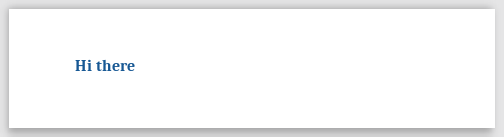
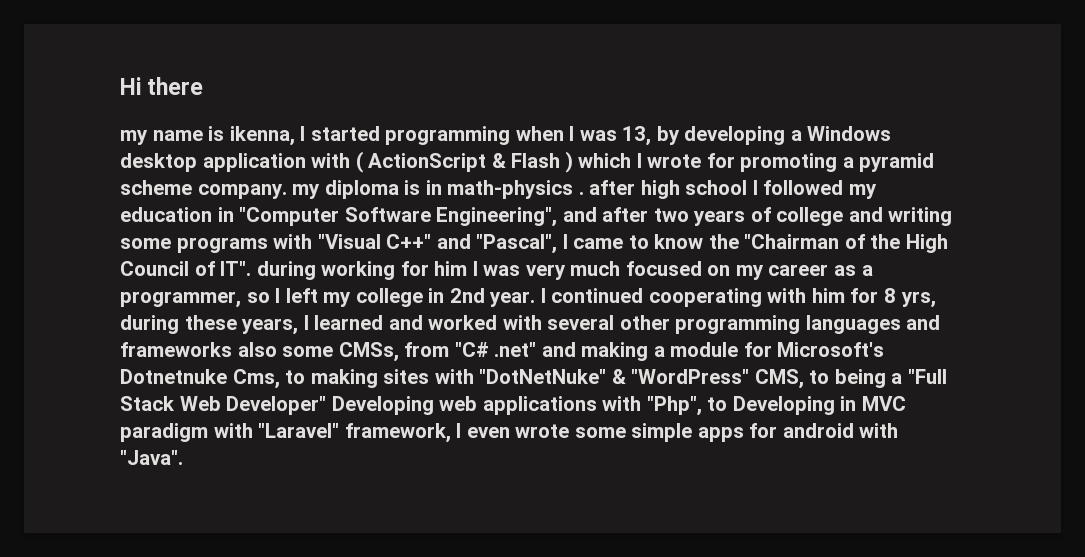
(136, 65) none -> [120,126,892,146] [120,151,935,173] [120,180,877,199] [120,207,953,227] [120,234,949,254] [120,261,873,280] [120,288,936,308] [120,315,941,335] [120,342,885,362] [120,369,947,389] [120,396,906,416] [120,423,899,443] [120,450,183,465] // my name is ikenna, I started programming when I was 13, by developing a Windows desktop application with ( ActionScript & Flash ) which I wrote for promoting a pyramid scheme company. my diploma is in math-physics . after high school I followed my education in "Computer Software Engineering", and after two years of college and writing some programs with "Visual C++" and "Pascal", I came to know the "Chairman of the High Council of IT". during working for him I was very much focused on my career as a programmer, so I left my college in 2nd year. I continued cooperating with him for 8 yrs, during these years, I learned and worked with several other programming languages and frameworks also some CMSs, from "C# .net" and making a module for Microsoft's Dotnetnuke Cms, to making sites with "DotNetNuke" & "WordPress" CMS, to being a "Full Stack Web Developer" Developing web applications with "Php", to Developing in MVC paradigm with "Laravel" framework, I even wrote some simple apps for android with "Java".

